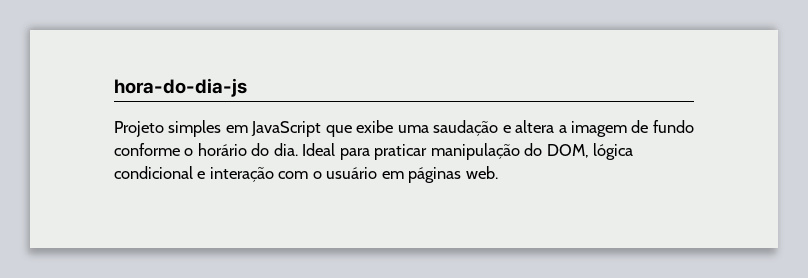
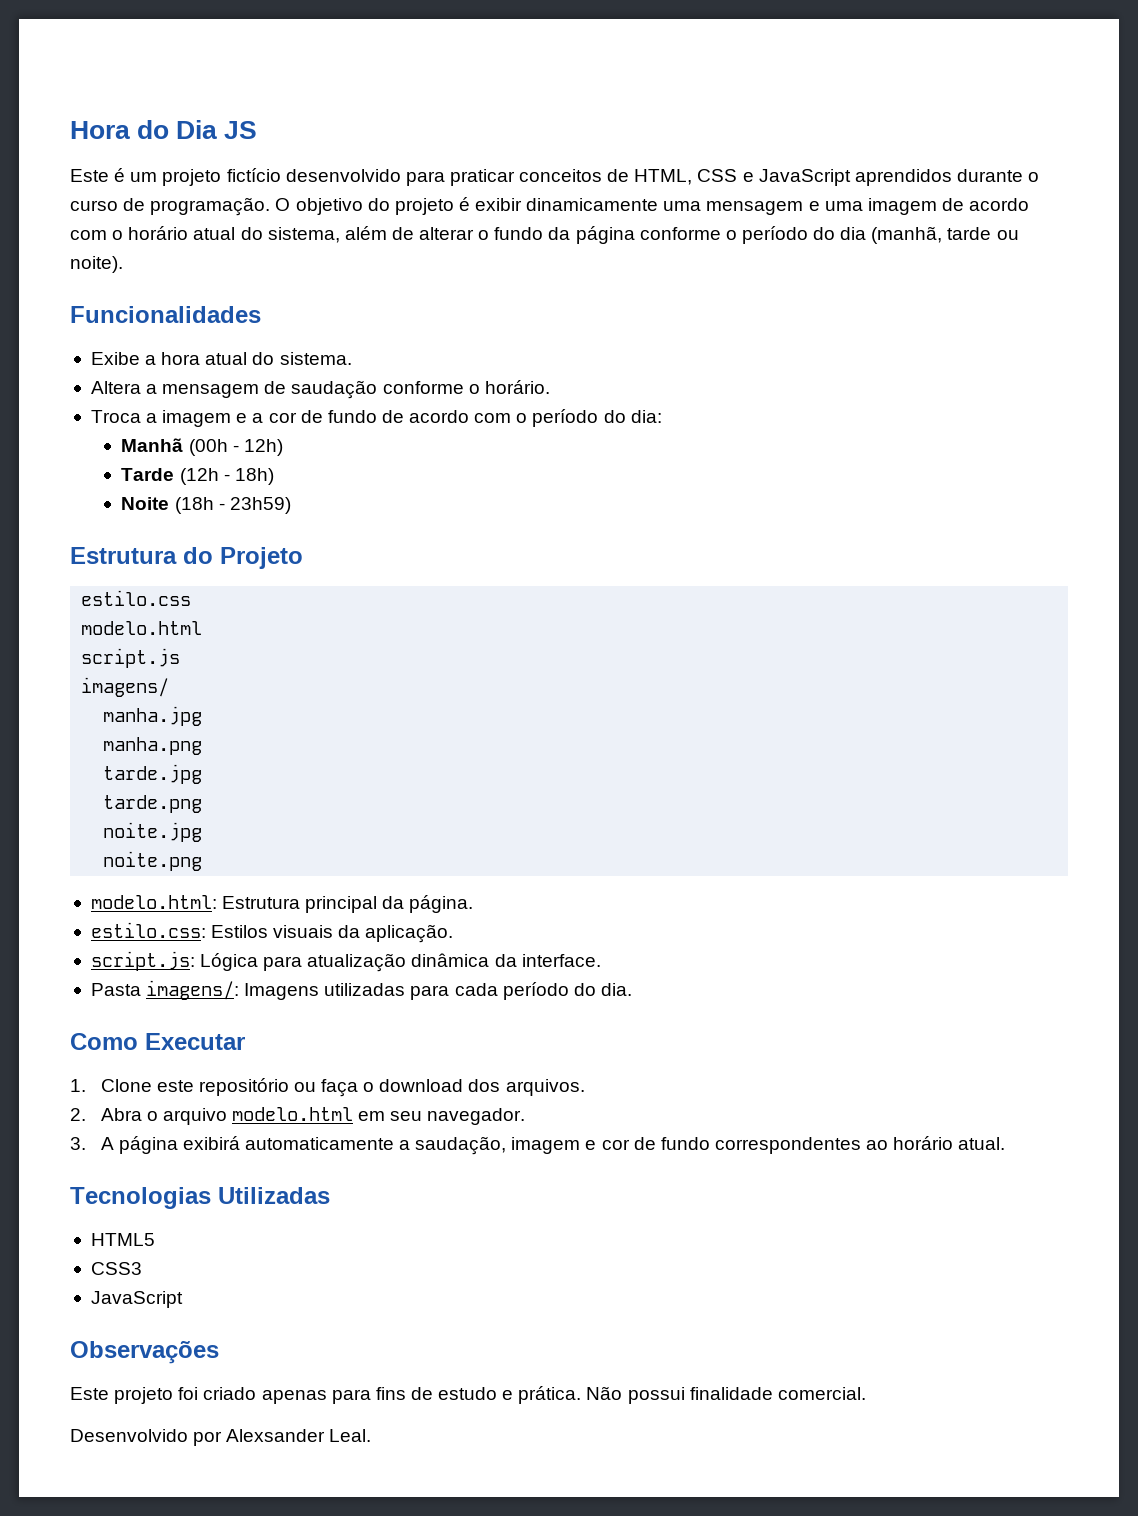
[114,78,247,97] [114,120,694,137] [114,143,634,160] [114,166,498,183] hora-do-dia-js // Projeto simples em JavaScript que exibe uma saudação e altera a imagem de fundo conforme o horário do dia. Ideal para praticar manipulação do DOM, lógica condicional e interação com o usuário em páginas web. -> [70,120,258,139] [70,168,1040,186] [70,197,1030,216] [70,226,1019,244] [70,256,123,273] [70,306,261,323] [90,352,352,365] [90,380,550,399] [90,409,662,427] [121,438,283,456] [121,468,274,485] [121,497,291,514] [70,547,303,569] [81,590,192,606] [81,621,203,635] [81,648,181,668] [81,677,170,697] [103,706,203,726] [103,737,203,755] [103,764,203,784] [103,795,203,813] [103,822,203,842] [103,851,203,871] [90,895,474,913] [90,922,454,943] [90,951,601,972] [90,980,632,1000] [70,1033,245,1050] [70,1078,585,1097] [70,1107,526,1125] [70,1136,1006,1155] [70,1187,330,1209] [90,1233,155,1246] [90,1262,142,1275] [90,1291,183,1308] [70,1340,219,1364] [70,1386,866,1404] [70,1429,372,1446] Hora do Dia JS // Este é um projeto fictício desenvolvido para praticar conceitos de HTML, CSS e JavaScript aprendidos durante o curso de programação. O objetivo do projeto é exibir dinamicamente uma mensagem e uma imagem de acordo com o horário atual do sistema, além de alterar o fundo da página conforme o período do dia (manhã, tarde ou noite). // Funcionalidades // Exibe a hora atual do sistema. // Altera a mensagem de saudação conforme o horário. // Troca a imagem e a cor de fundo de acordo com o período do dia: // Manhã (00h - 12h) // Tarde (12h - 18h) // Noite (18h - 23h59) // Estrutura do Projeto // estilo.css // modelo.html // script.js // imagens/ // manha.jpg // manha.png // tarde.jpg // tarde.png // noite.jpg // noite.png // modelo.html: Estrutura principal da página. // estilo.css: Estilos visuais da aplicação. // script.js: Lógica para atualização dinâmica da interface. // Pasta imagens/: Imagens utilizadas para cada período do dia. // Como Executar // 1. Clone este repositório ou faça o download dos arquivos. // 2. Abra o arquivo modelo.html em seu navegador. // 3. A página exibirá automaticamente a saudação, imagem e cor de fundo correspondentes ao horário atual. // Tecnologias Utilizadas // HTML5 // CSS3 // JavaScript // Observações // Este projeto foi criado apenas para fins de estudo e prática. Não possui finalidade comercial. // Desenvolvido por Alexsander Leal.

